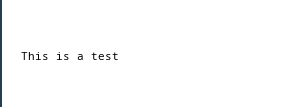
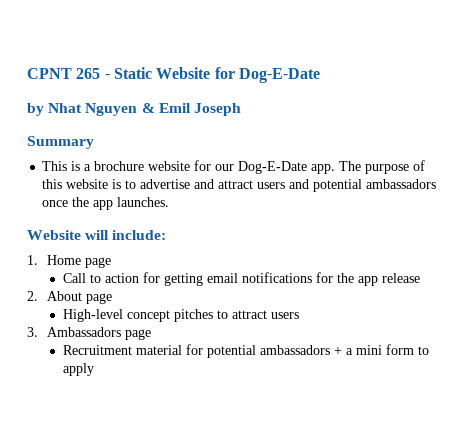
[21,52,119,60] This is a test -> [27,67,320,83] [27,103,241,116] [27,136,94,149] [42,160,426,174] [42,179,437,192] [42,197,170,210] [27,230,167,240] [27,255,112,268] [62,272,420,286] [27,291,113,304] [62,309,299,322] [27,327,152,340] [62,344,429,358] [62,363,94,376] CPNT 265 - Static Website for Dog-E-Date // by Nhat Nguyen & Emil Joseph // Summary // This is a brochure website for our Dog-E-Date app. The purpose of this website is to advertise and attract users and potential ambassadors once the app launches. // Website will include: // 1. Home page // Call to action for getting email notifications for the app release // 2. About page // High-level concept pitches to attract users // 3. Ambassadors page // Recruitment material for potential ambassadors + a mini form to apply

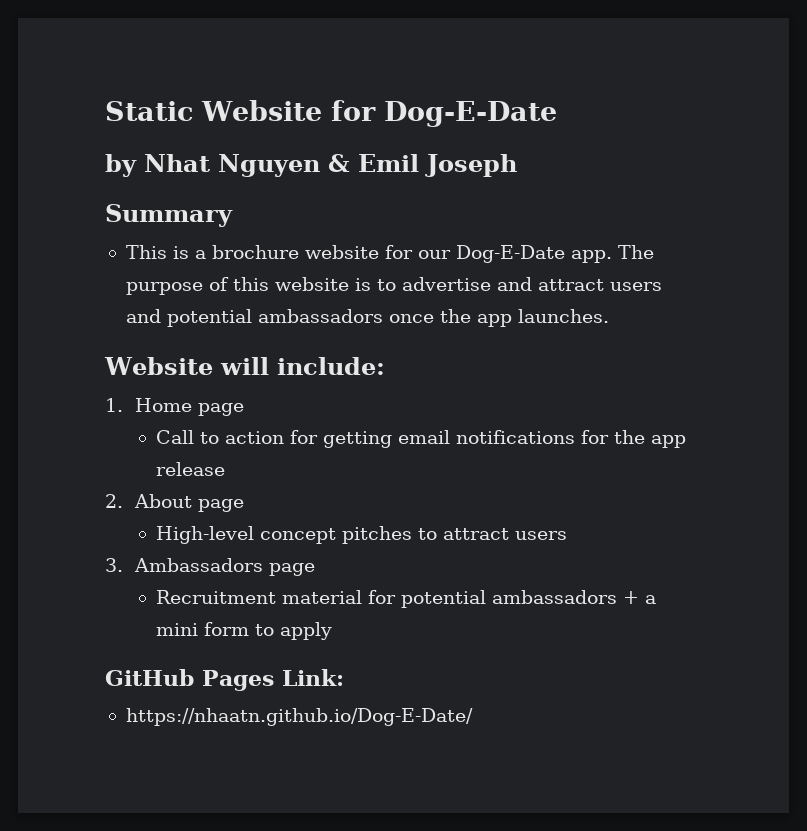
[27,68,110,79] CPNT 265 - -> (105, 111) none
(94, 369) none -> [105,669,344,691] [125,708,473,726] // GitHub Pages Link: // https://nhaatn.github.io/Dog-E-Date/

